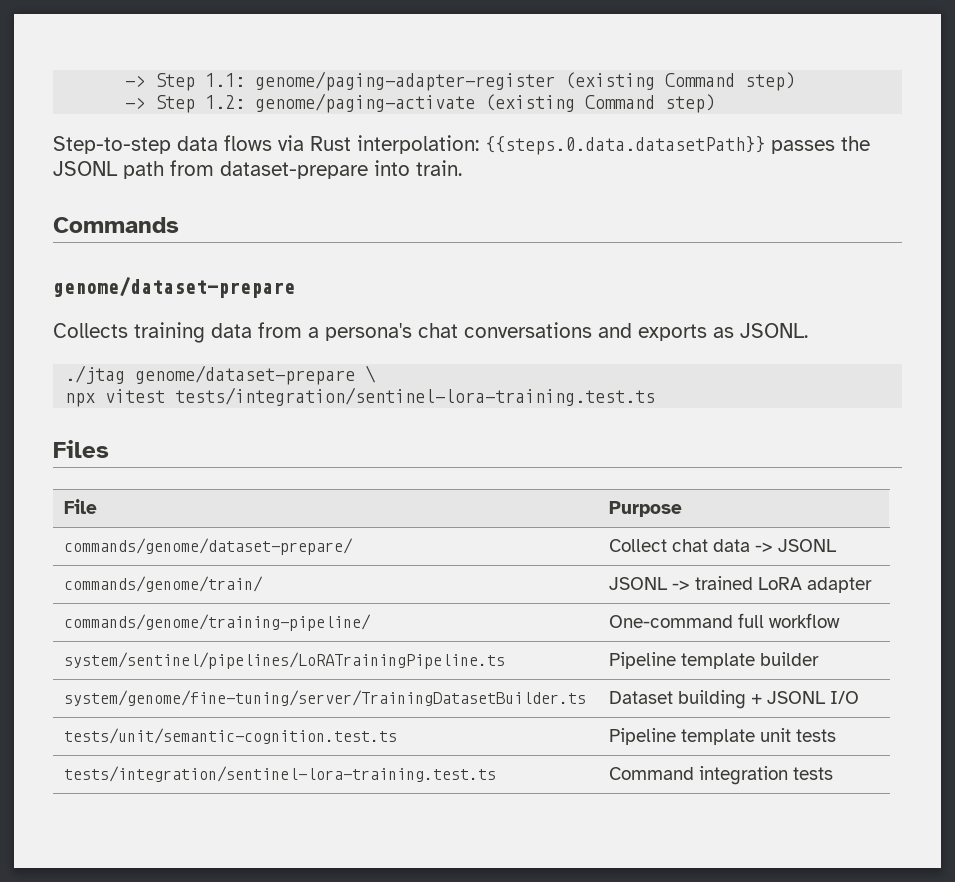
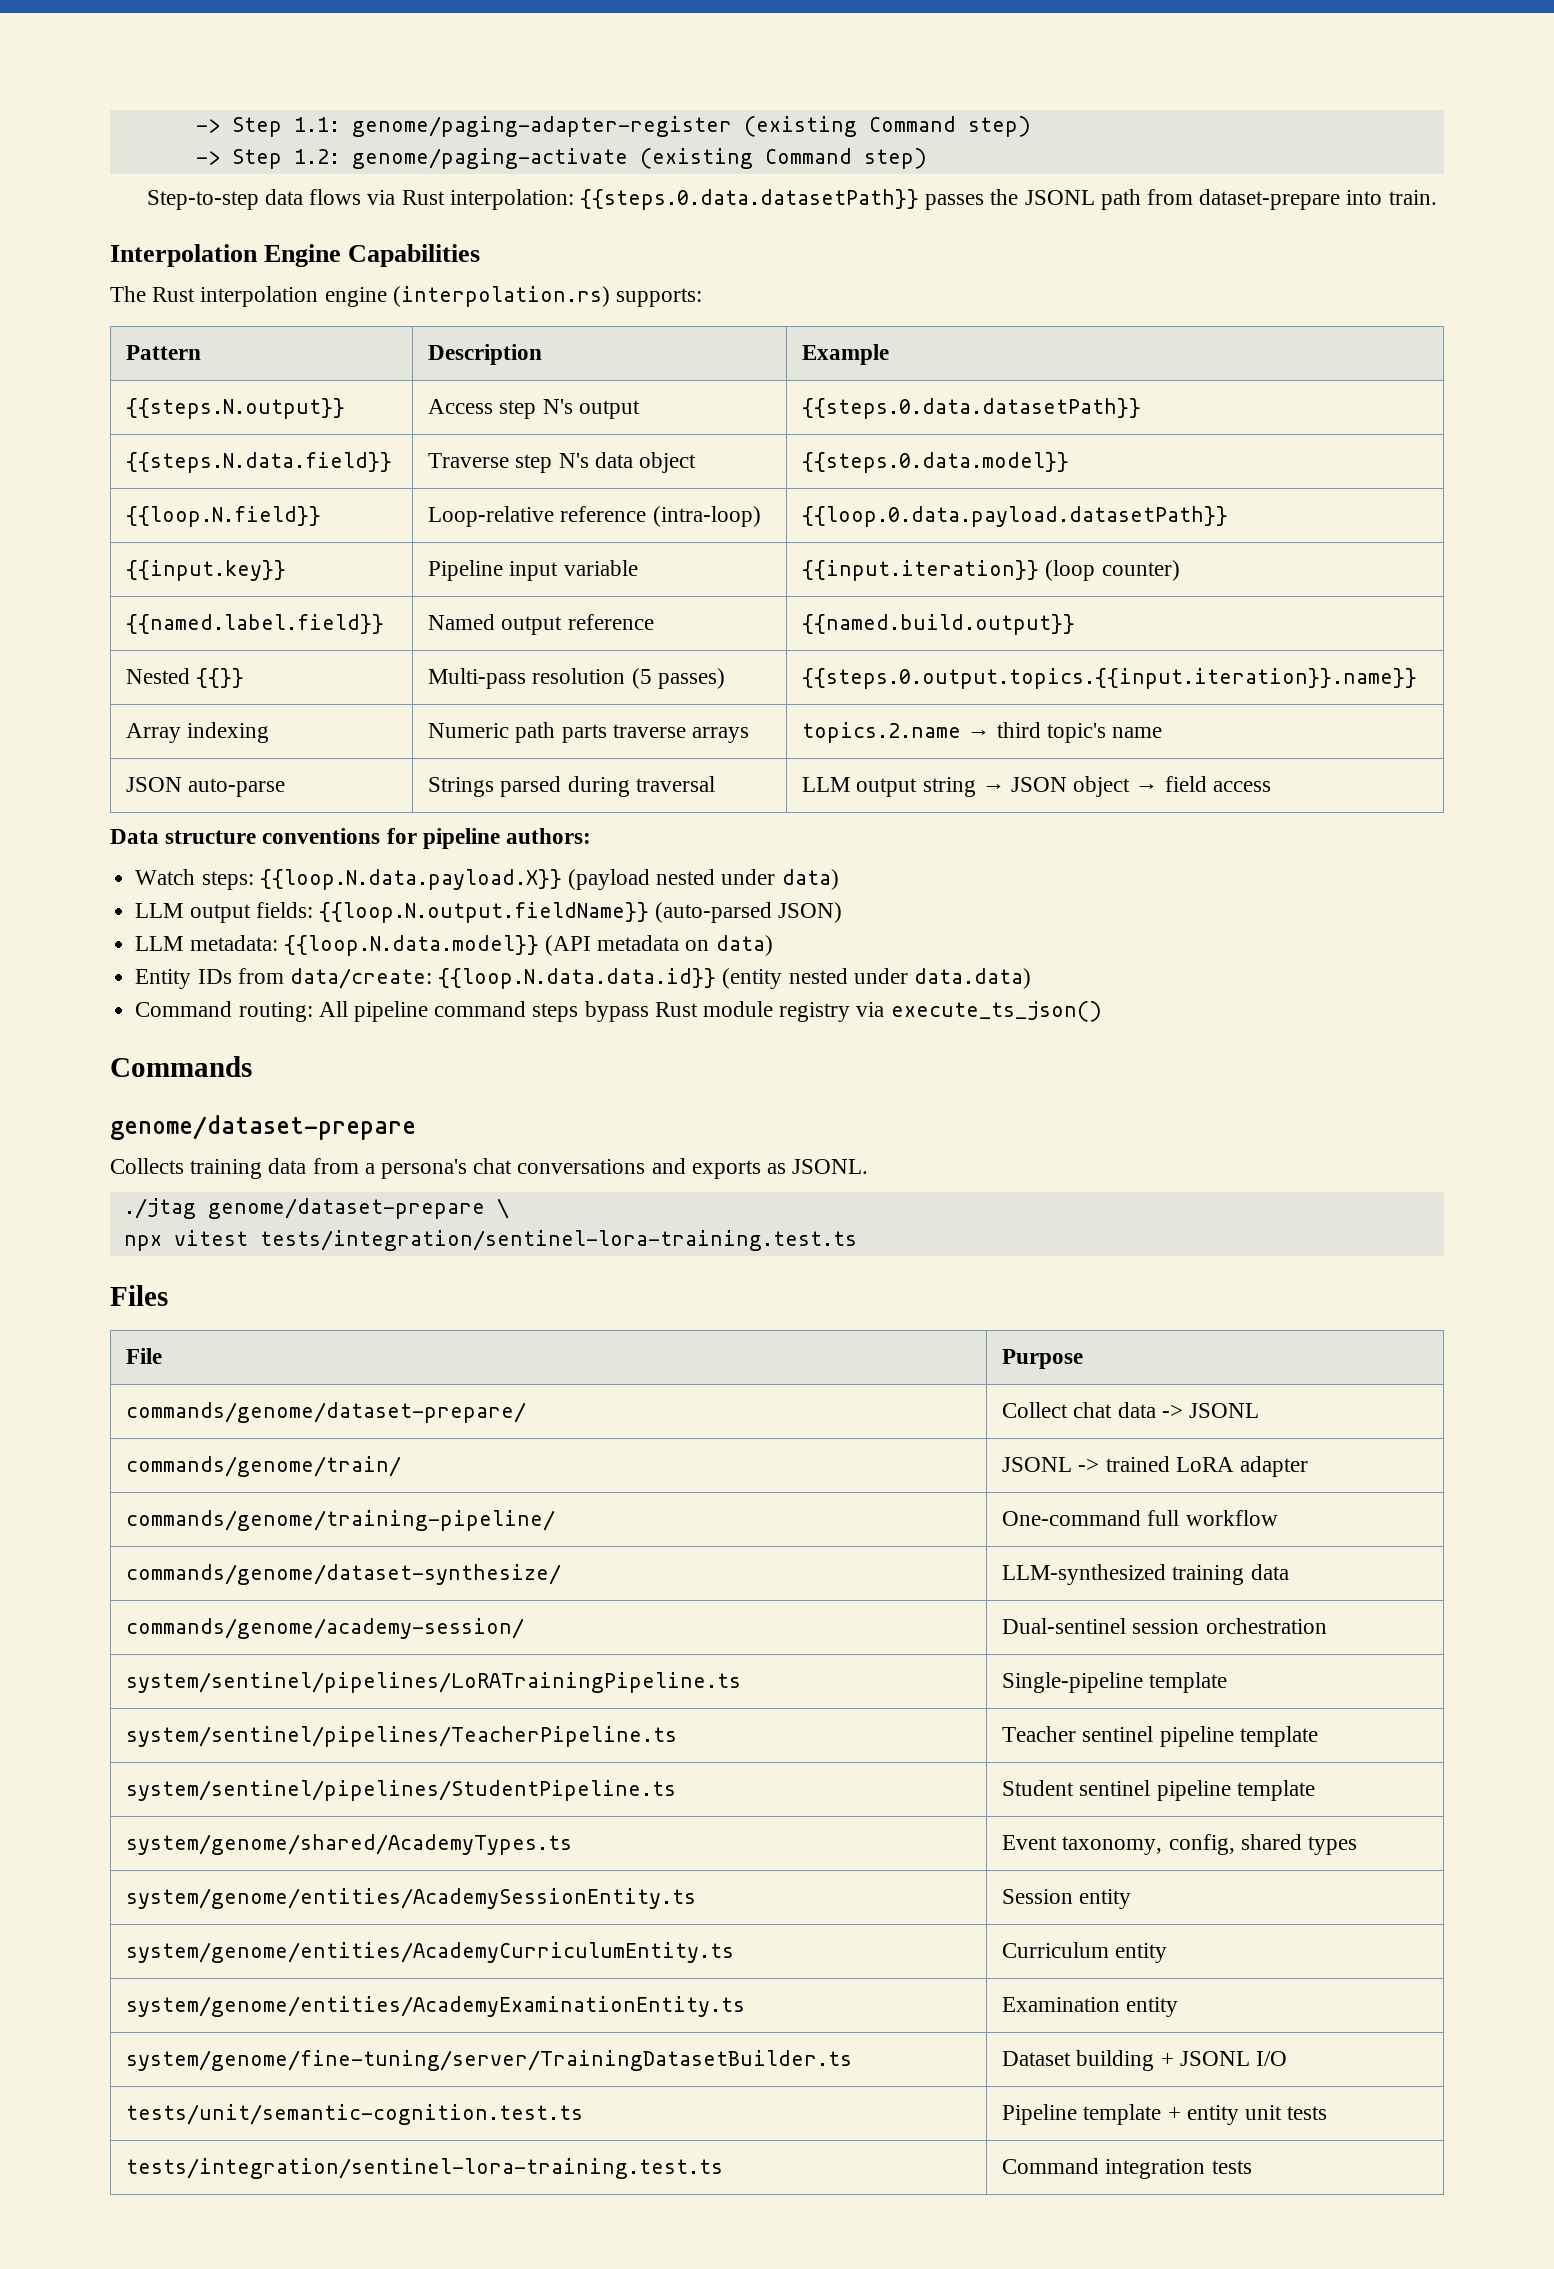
(462, 168) none -> [110,244,481,267] [110,286,703,307] [126,345,202,360] [428,344,543,365] [802,344,890,365] [126,398,346,419] [428,399,640,419] [802,398,1142,419] [126,452,393,473] [428,452,697,473] [802,452,1070,473] [126,506,322,527] [428,506,761,527] [802,506,1229,527] [126,560,287,581] [428,560,638,581] [802,560,1180,581] [126,614,385,634] [428,614,654,635] [802,614,1076,635] [126,668,245,688] [428,668,725,689] [802,668,1418,689] [126,722,270,743] [428,722,750,743] [802,722,1163,743] [126,777,286,797] [428,776,715,797] [802,776,1271,797] [110,828,592,849] [135,869,839,890] [135,902,843,923] [135,935,773,956] [135,968,1031,989] [135,1001,1102,1022] // Interpolation Engine Capabilities // The Rust interpolation engine (interpolation.rs) supports: // Pattern | Description | Example // {{steps.N.output}} | Access step N's output | {{steps.0.data.datasetPath}} // {{steps.N.data.field}} | Traverse step N's data object | {{steps.0.data.model}} // {{loop.N.field}} | Loop-relative reference (intra-loop) | {{loop.0.data.payload.datasetPath}} // {{input.key}} | Pipeline input variable | {{input.iteration}} (loop counter) // {{named.label.field}} | Named output reference | {{named.build.output}} // Nested {{}} | Multi-pass resolution (5 passes) | {{steps.0.output.topics.{{input.iteration}}.name}} // Array indexing | Numeric path parts traverse arrays | topics.2.name → third topic's name // JSON auto-parse | Strings parsed during traversal | LLM output string → JSON object → field access // Data structure conventions for pipeline authors: // Watch steps: {{loop.N.data.payload.X}} (payload nested under data) // LLM output fields: {{loop.N.output.fieldName}} (auto-parsed JSON) // LLM metadata: {{loop.N.data.model}} (API metadata on data) // Entity IDs from data/create: {{loop.N.data.data.id}} (entity nested under data.data) // Command routing: All pipeline command steps bypass Rust module registry via execute_ts_json()
(841, 620) none -> [126,1564,562,1585] [1002,1564,1289,1585] [126,1618,525,1639] [1002,1618,1327,1634] // commands/genome/dataset-synthesize/ | LLM-synthesized training data // commands/genome/academy-session/ | Dual-sentinel session orchestration
[609,652,820,669] Pipeline template builder -> [1002,1672,1228,1693] [126,1726,678,1747] [1002,1726,1318,1747] [126,1780,677,1801] [1002,1780,1315,1801] [126,1834,573,1855] [1002,1834,1358,1855] [126,1888,697,1909] [1002,1889,1132,1909] [126,1942,735,1963] [1002,1942,1168,1963] [126,1996,746,2017] [1002,1997,1179,2017] Single-pipeline template // system/sentinel/pipelines/TeacherPipeline.ts | Teacher sentinel pipeline template // system/sentinel/pipelines/StudentPipeline.ts | Student sentinel pipeline template // system/genome/shared/AcademyTypes.ts | Event taxonomy, config, shared types // system/genome/entities/AcademySessionEntity.ts | Session entity // system/genome/entities/AcademyCurriculumEntity.ts | Curriculum entity // system/genome/entities/AcademyExaminationEntity.ts | Examination entity
(756, 737) none -> [1167,2105,1239,2125] + entity

